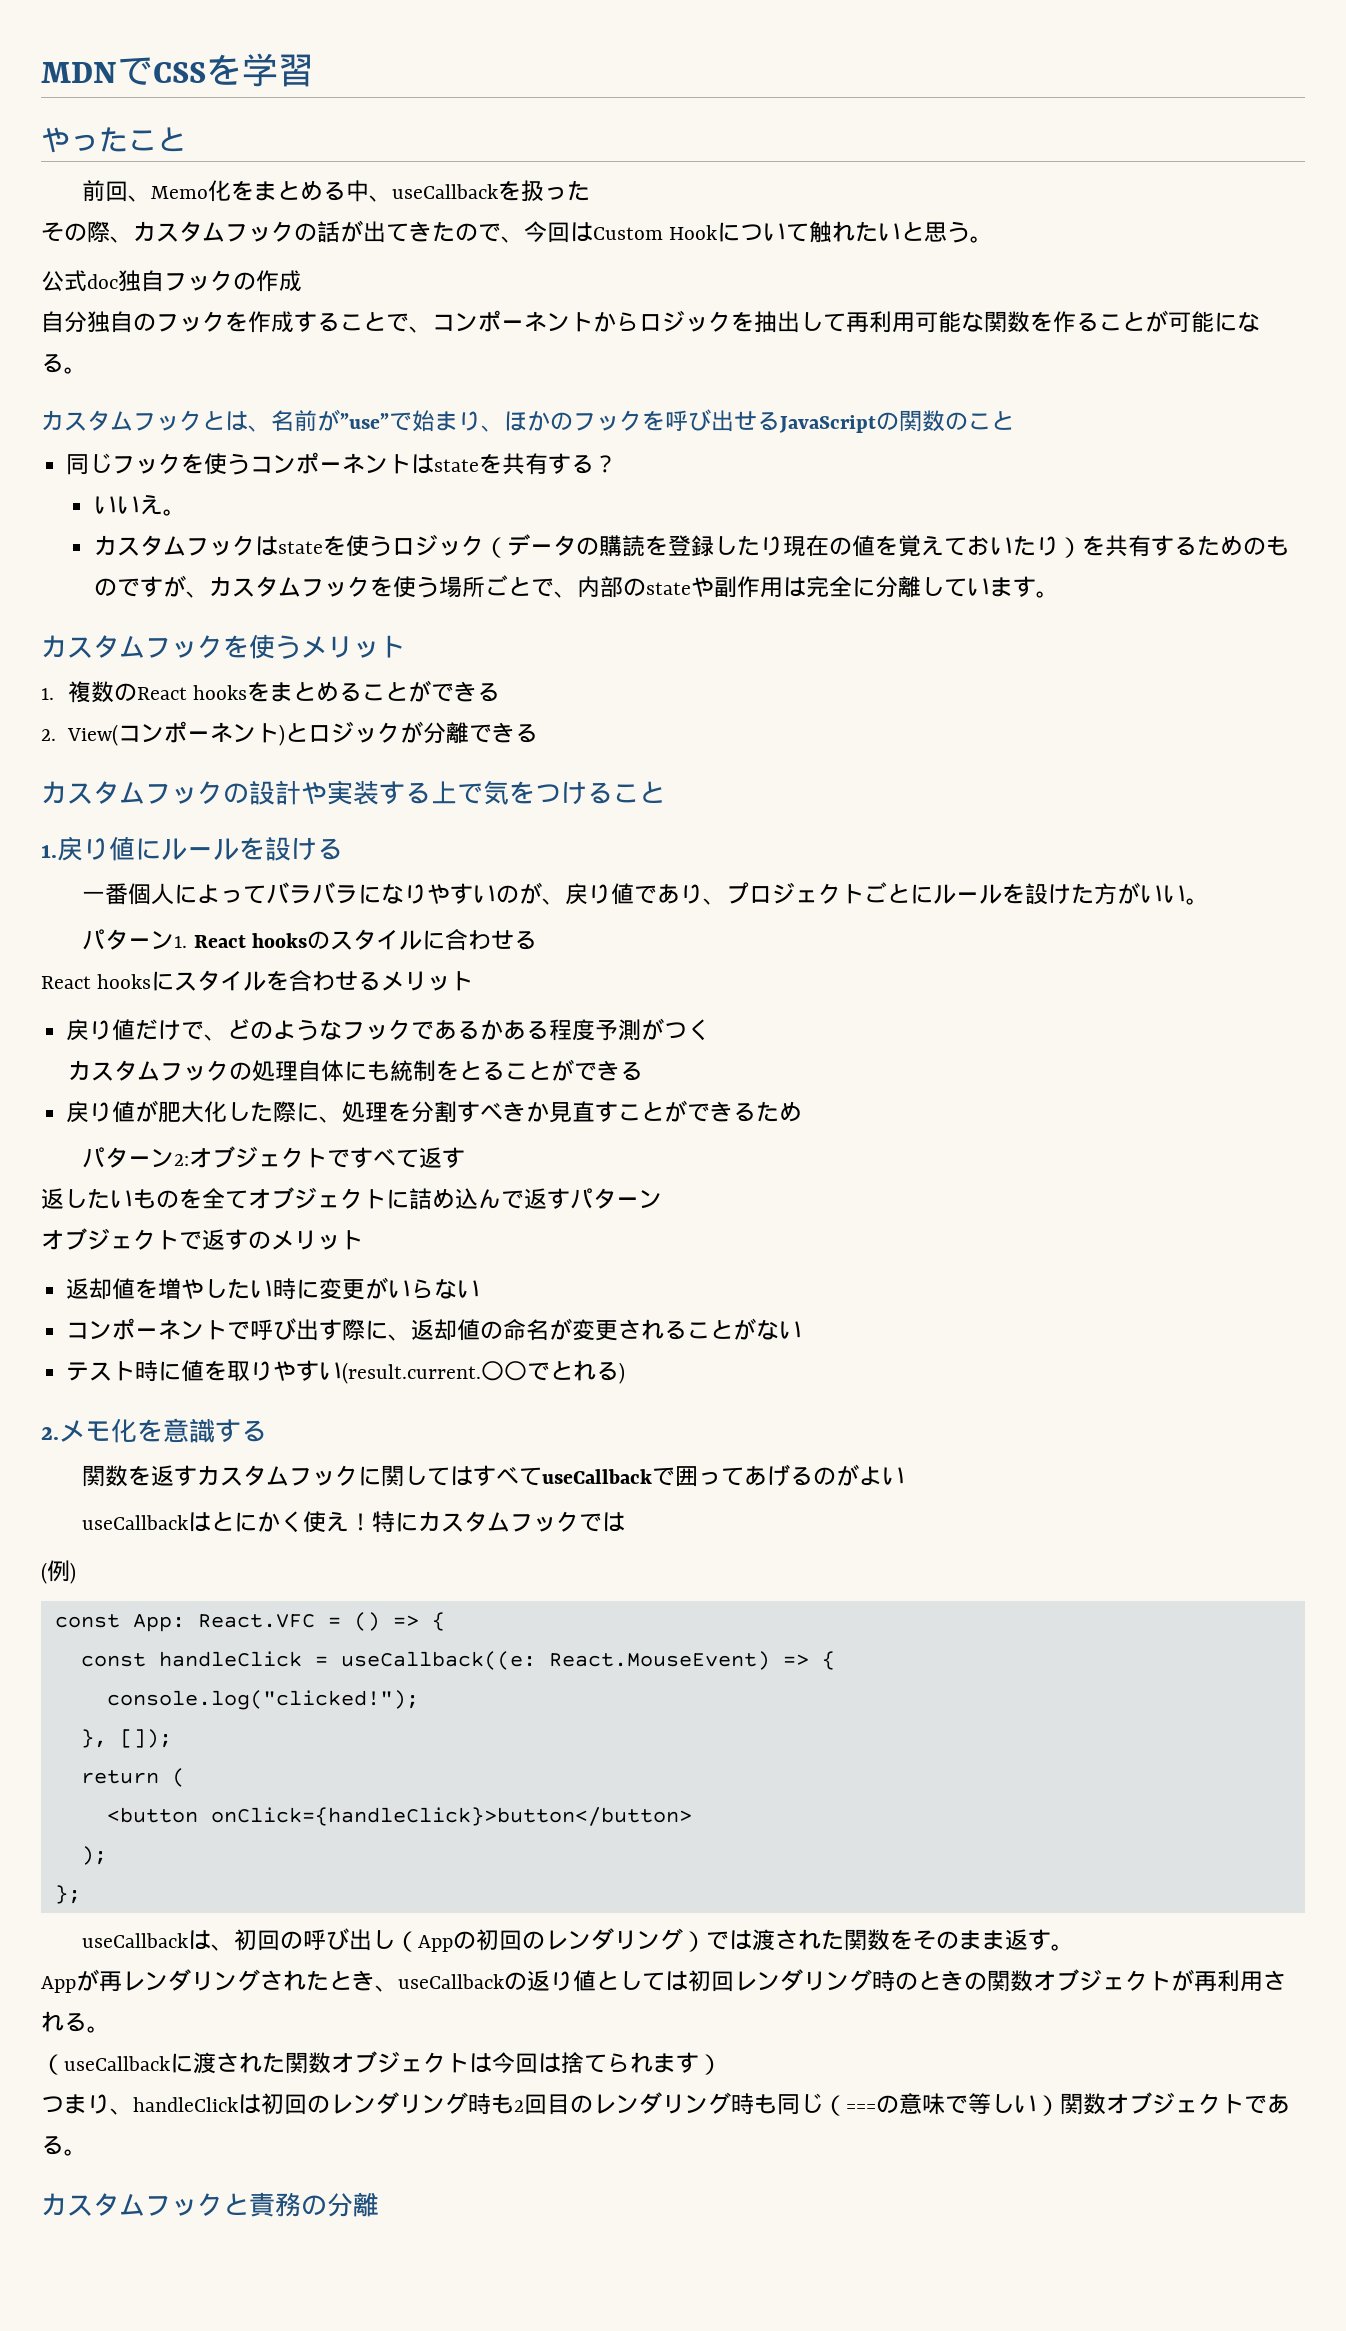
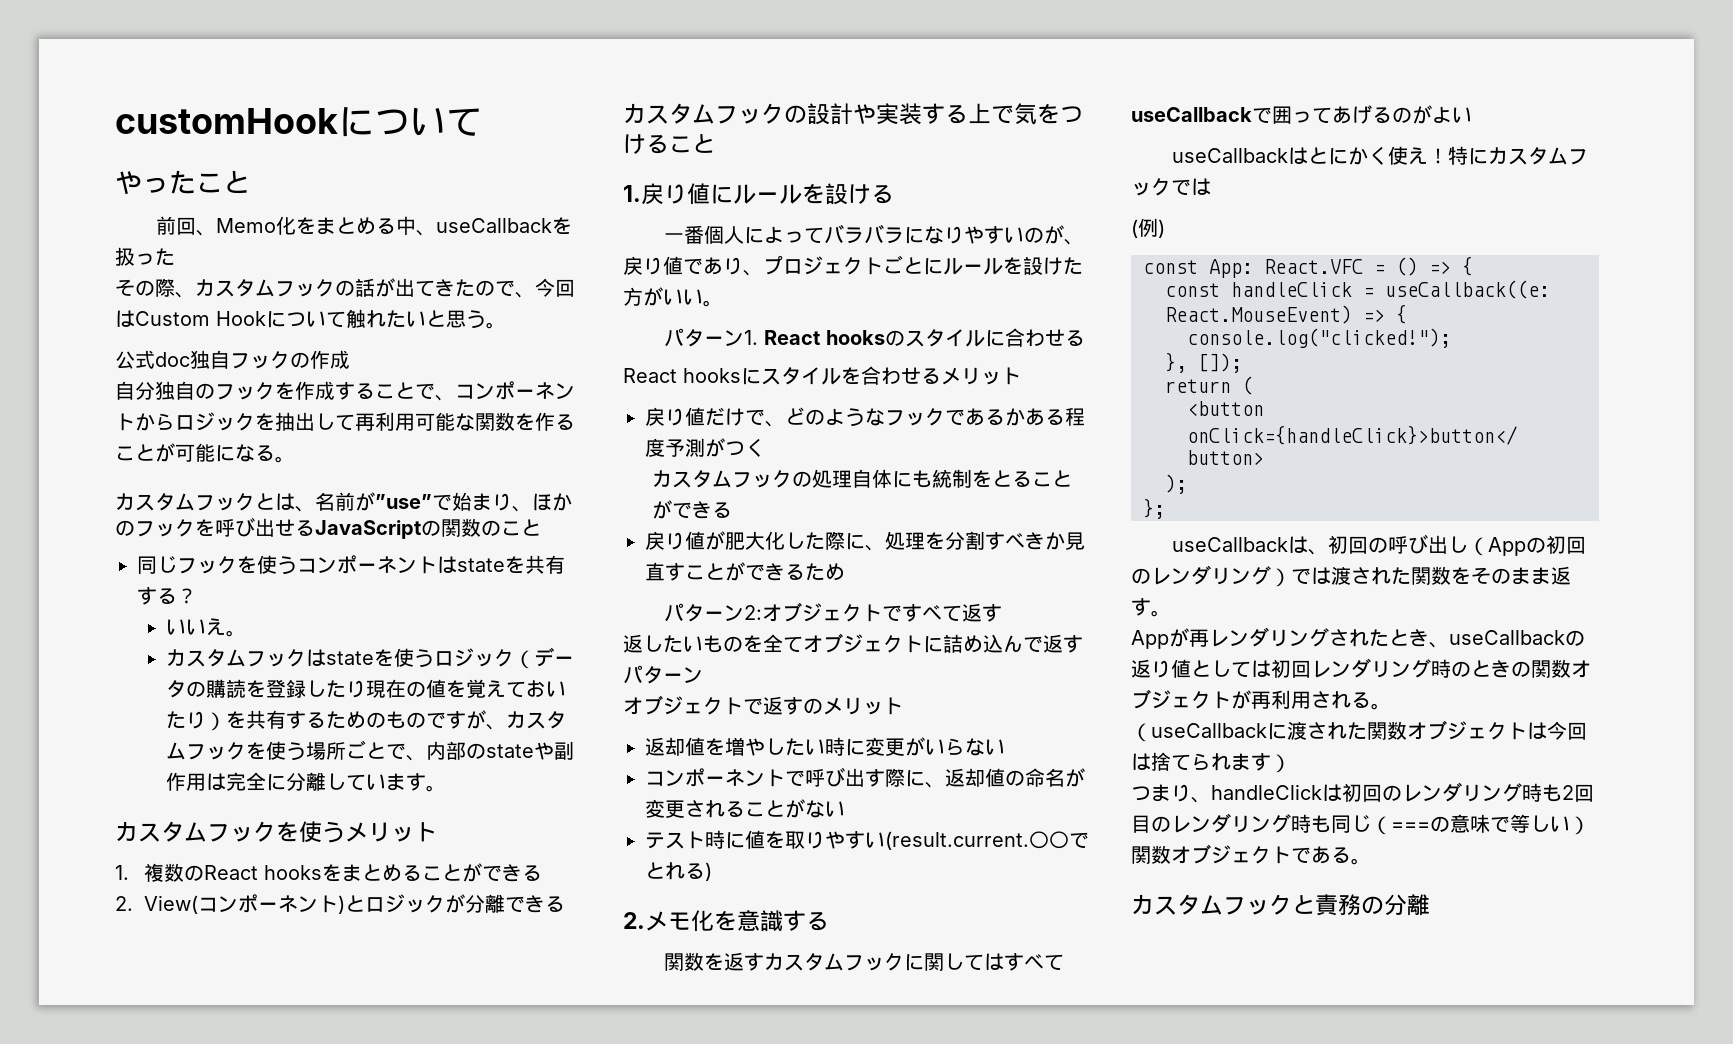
[41,53,314,87] MDNでCSSを学習 -> [115,107,482,137] customHookについて

